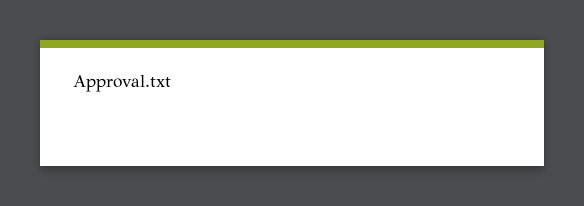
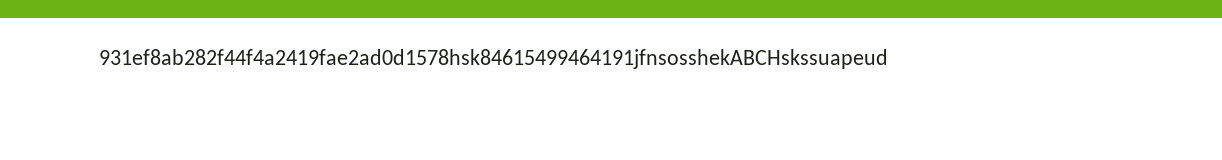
[73,75,171,92] Approval.txt -> [99,49,888,69] 931ef8ab282f44f4a2419fae2ad0d1578hsk84615499464191jfnsosshekABCHskssuapeud

